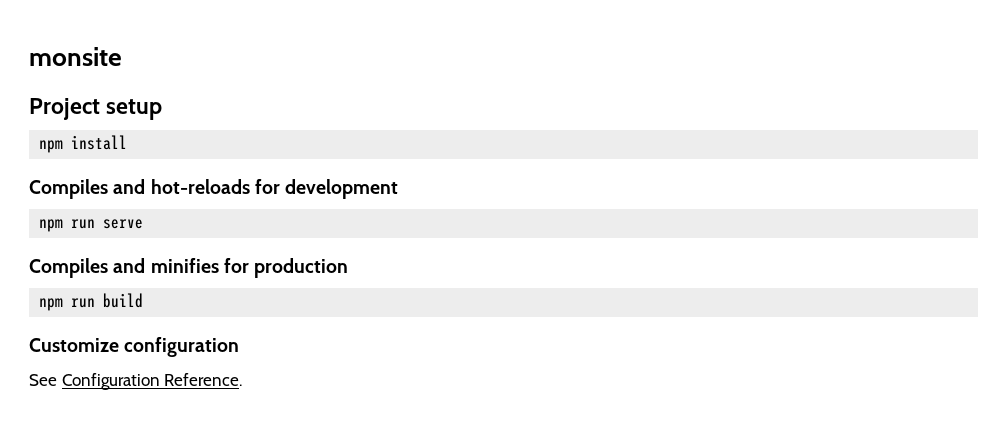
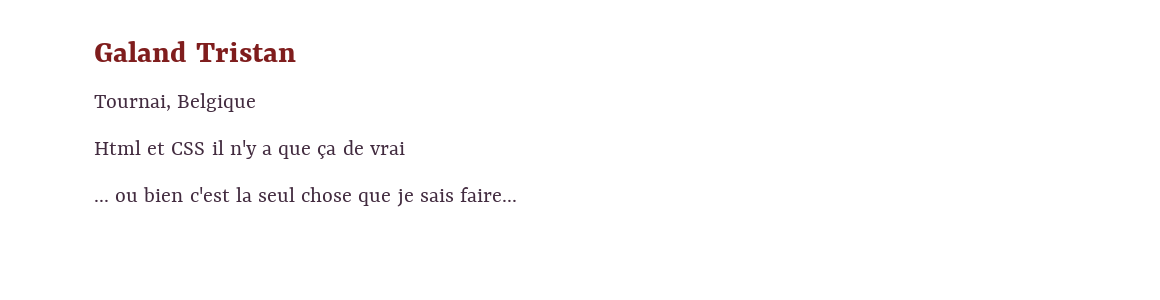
[29,47,122,66] [29,98,163,120] [39,135,128,153] [29,179,399,199] [39,219,144,232] [29,258,349,278] [39,293,144,311] [29,337,240,357] [29,373,243,390] monsite // Project setup // npm install // Compiles and hot-reloads for development // npm run serve // Compiles and minifies for production // npm run build // Customize configuration // See Configuration Reference. -> [94,41,296,62] [94,93,257,112] [94,140,405,159] [94,187,518,207] Galand Tristan // Tournai, Belgique // Html et CSS il n'y a que ça de vrai // ... ou bien c'est la seul chose que je sais faire...

